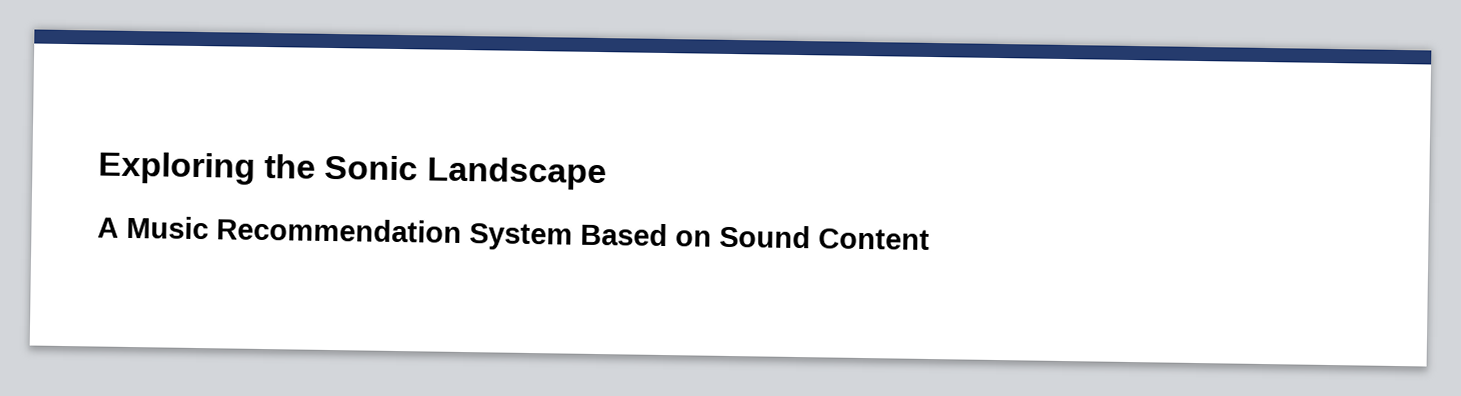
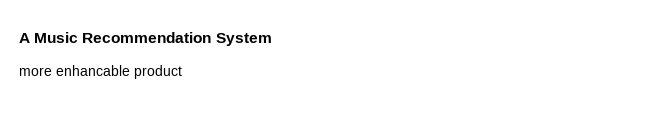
[98,151,607,191] Exploring the Sonic Landscape // -> (19, 38) none
[580,222,930,250] Based on Sound Content -> [19,65,182,79] // more enhancable product

